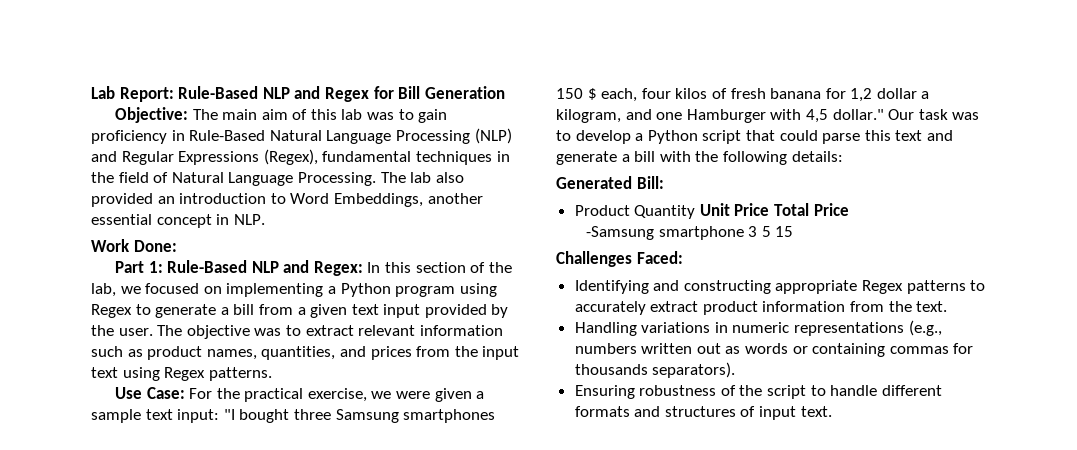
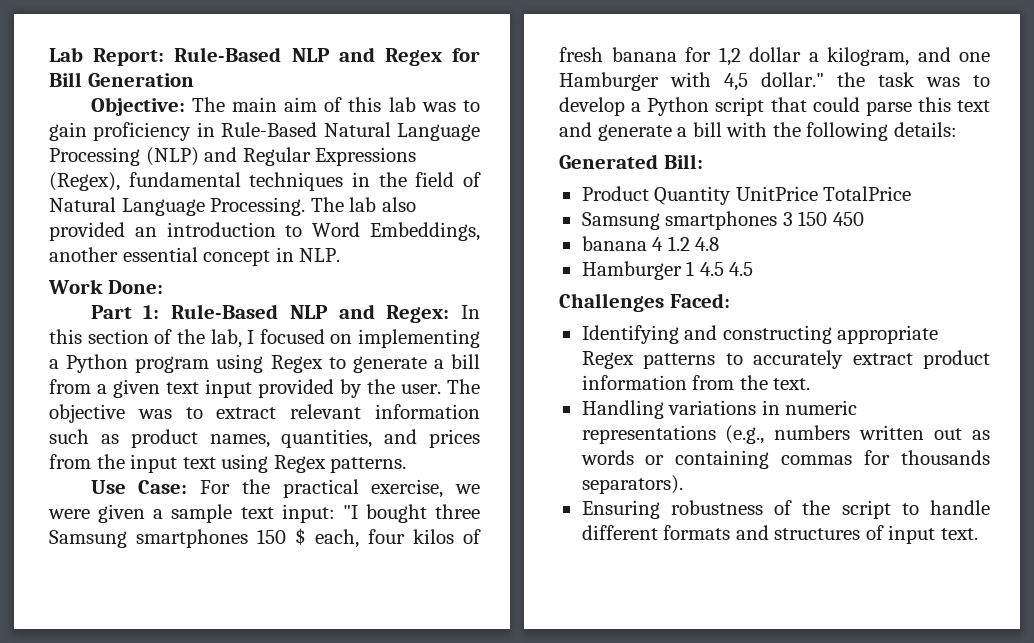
[120,286,141,294] we -> [247,330,255,344] I
[888,109,915,120] Our -> [837,72,865,87] the
[699,203,849,216] [585,226,794,240] Unit Price Total Price // -Samsung smartphone 3 5 15 -> [735,186,912,201] [581,211,864,230] [581,236,720,251] [581,261,754,280] UnitPrice TotalPrice // Samsung smartphones 3 150 450 // banana 4 1.2 4.8 // Hamburger 1 4.5 4.5

